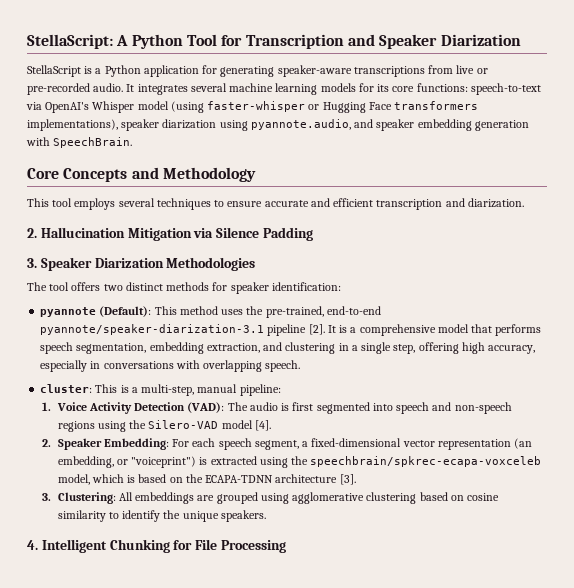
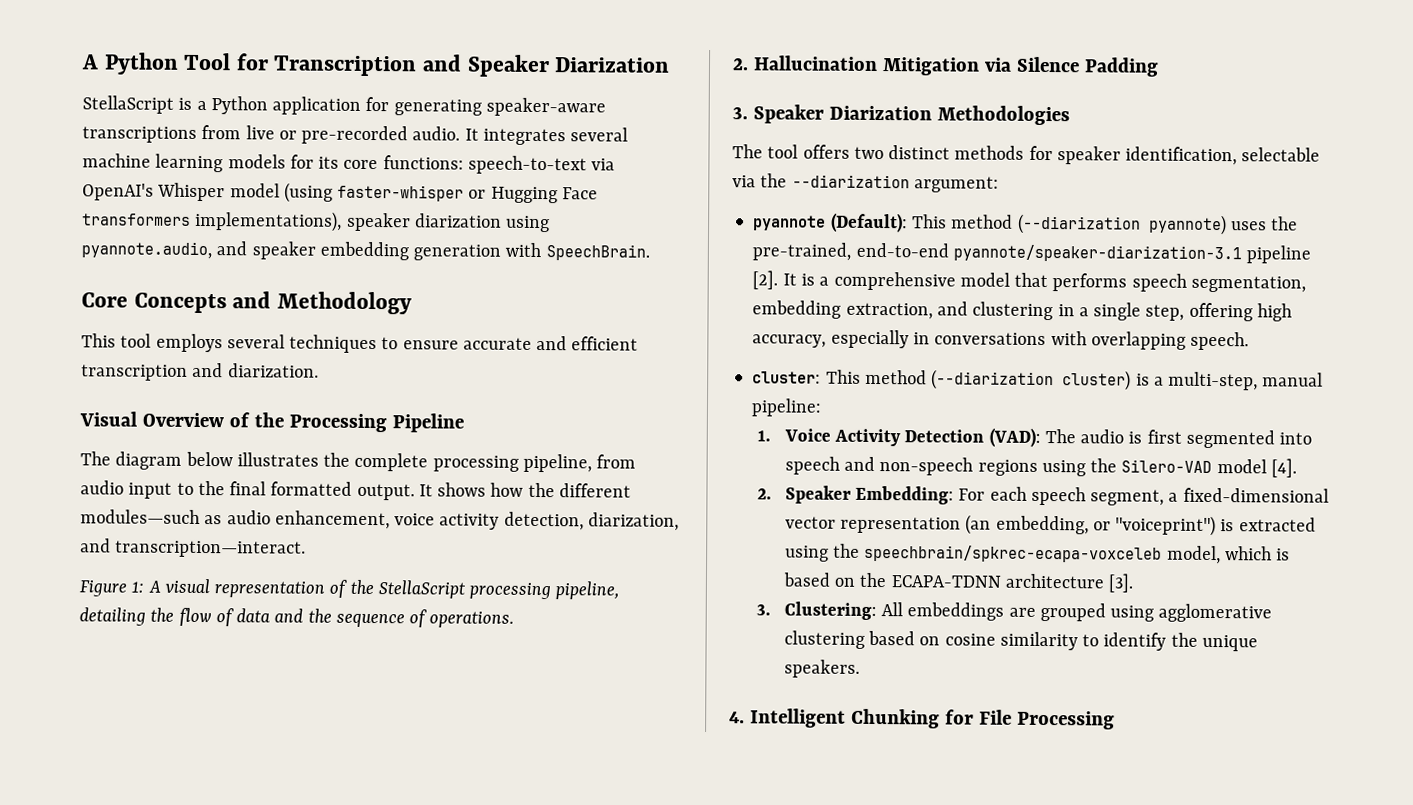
[27,34,113,49] StellaScript: -> (81, 62) none
(524, 203) none -> [79,411,464,433] [80,451,637,473] [80,480,631,501] [80,509,679,531] [80,538,307,558] [79,578,620,600] [79,607,515,628] // Visual Overview of the Processing Pipeline // The diagram below illustrates the complete processing pipeline, from audio input to the final formatted output. It shows how the different modules—such as audio enhancement, voice activity detection, diarization, and transcription—interact. // Figure 1: A visual representation of the StellaScript processing pipeline, detailing the flow of data and the sequence of operations.
[271,282,341,291] identification: -> [1125,146,1321,166] [732,173,999,193] identification, selectable via the --diarization argument:
(218, 310) none -> [1017,213,1227,236] (--diarization pyannote)
(118, 388) none -> [864,369,1132,391] method (--diarization cluster)

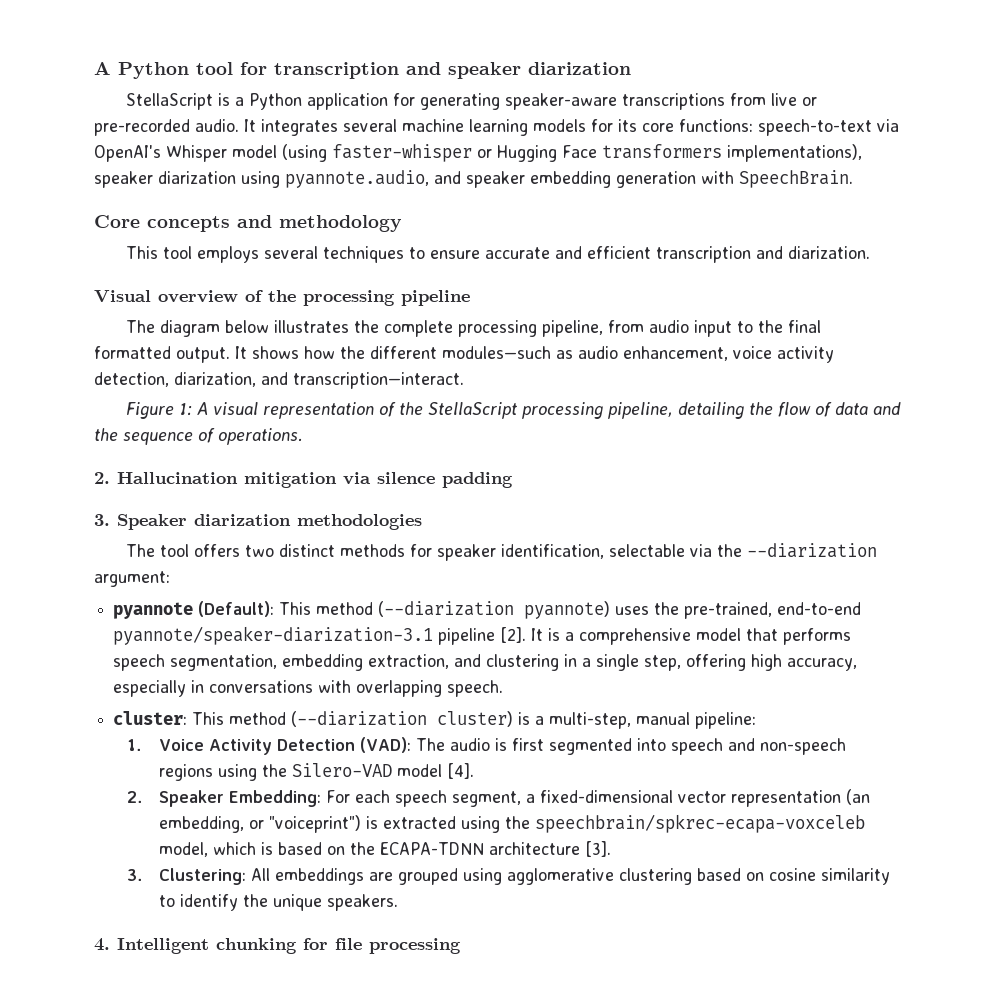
[183,52,671,78] Tool for Transcription and Speaker Diarization -> [196,62,631,79] tool for transcription and speaker diarization
[133,291,412,315] Concepts and Methodology -> [147,215,402,232] concepts and methodology
[141,412,464,433] Overview of the Processing Pipeline -> [158,290,470,306] overview of the processing pipeline
[881,56,1159,77] Mitigation via Silence Padding -> [244,472,513,488] mitigation via silence padding
[828,105,1070,126] Diarization Methodologies -> [194,514,422,530] diarization methodologies
[850,708,1115,730] Chunking for File Processing -> [216,938,461,954] chunking for file processing

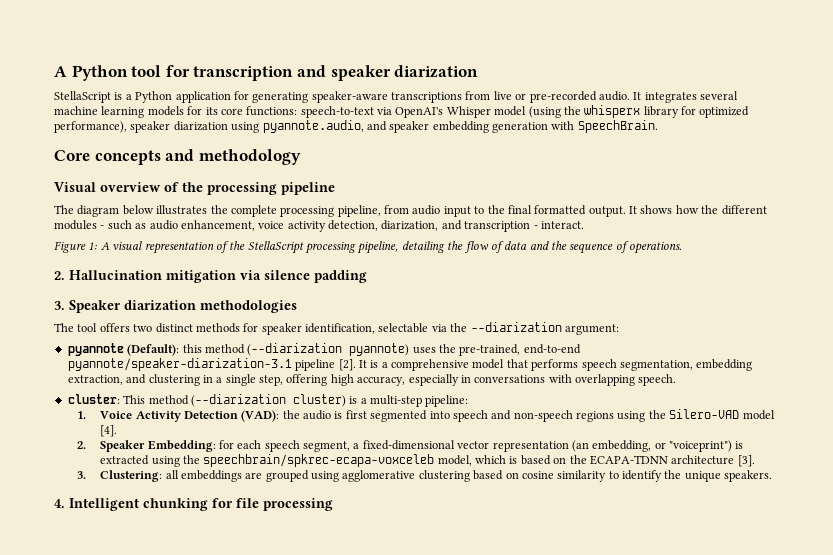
[332,144,862,162] faster-whisper or Hugging Face transformers implementations), -> [563,105,750,118] [54,121,127,133] the whisperx library for optimized performance),
[126,246,871,263] // This tool employs several techniques to ensure accurate and efficient transcription and diarization. -> (301, 157) none
[442,346,551,359] modules—such -> [54,220,132,230] modules - such
[293,372,464,389] transcription—interact. -> [464,221,584,232] transcription - interact.
[279,602,312,615] This -> [182,344,202,353] this
[549,712,691,729] multi-step, manual -> [370,395,422,407] multi-step
[416,738,446,751] The -> [282,410,300,419] the
[326,790,351,803] For -> [218,440,234,449] for
[251,868,271,881] All -> [165,470,179,479] all

